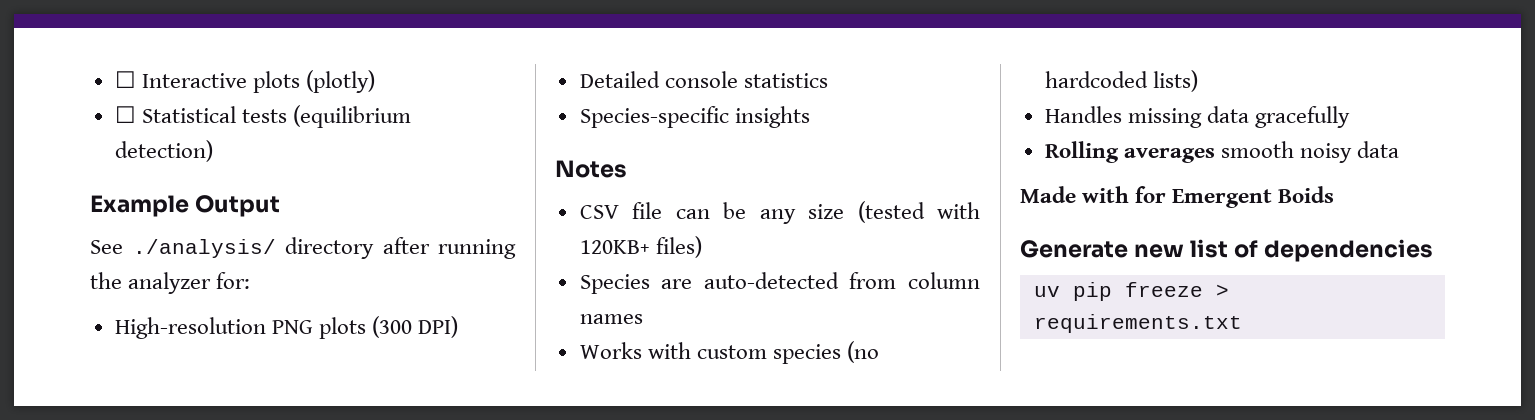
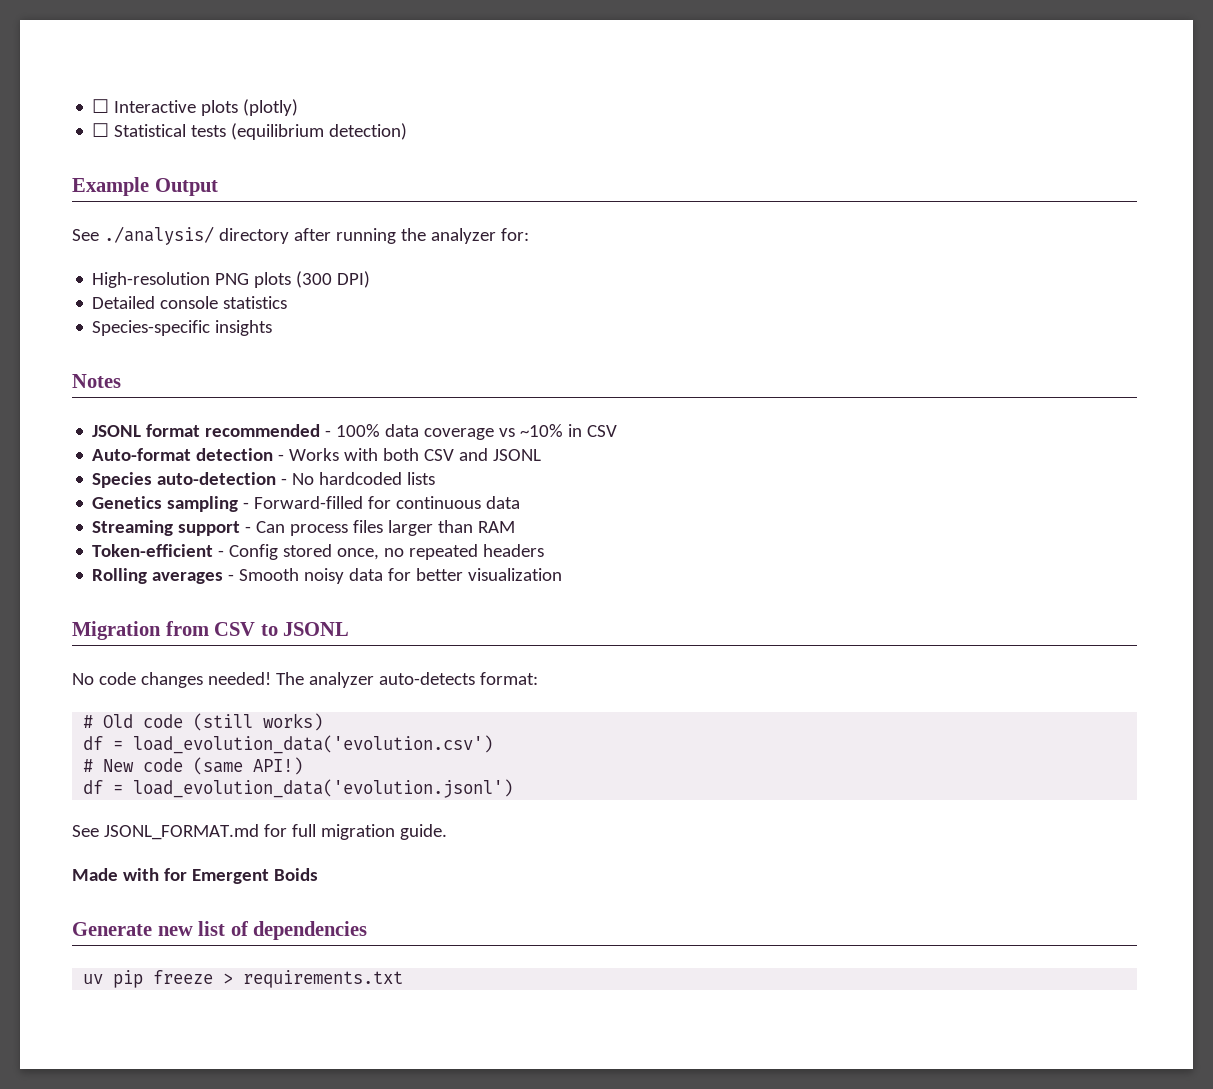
[579,201,980,224] [579,236,702,258] [579,272,980,294] [579,314,643,324] [579,341,880,364] [1044,70,1198,92] [1044,106,1350,128] CSV file can be any size (tested with 120KB+ files) // Species are auto-detected from column names // Works with custom species (no hardcoded lists) // Handles missing data gracefully -> [92,424,618,440] [92,448,542,461] [92,472,436,488] [92,496,521,512] [92,520,516,536] [92,544,545,560] JSONL format recommended - 100% data coverage vs ~10% in CSV // Auto-format detection - Works with both CSV and JSONL // Species auto-detection - No hardcoded lists // Genetics sampling - Forward-filled for continuous data // Streaming support - Can process files larger than RAM // Token-efficient - Config stored once, no repeated headers
[1220,141,1294,158] smooth -> [228,568,300,581] - Smooth
(1400, 149) none -> [388,568,563,581] [72,621,350,640] [72,672,538,688] [83,713,324,731] [83,735,494,754] [83,757,304,775] [83,779,514,798] [72,824,447,840] for better visualization // Migration from CSV to JSONL // No code changes needed! The analyzer auto-detects format: // # Old code (still works) // df = load_evolution_data('evolution.csv') // # New code (same API!) // df = load_evolution_data('evolution.jsonl') // See JSONL_FORMAT.md for full migration guide.

